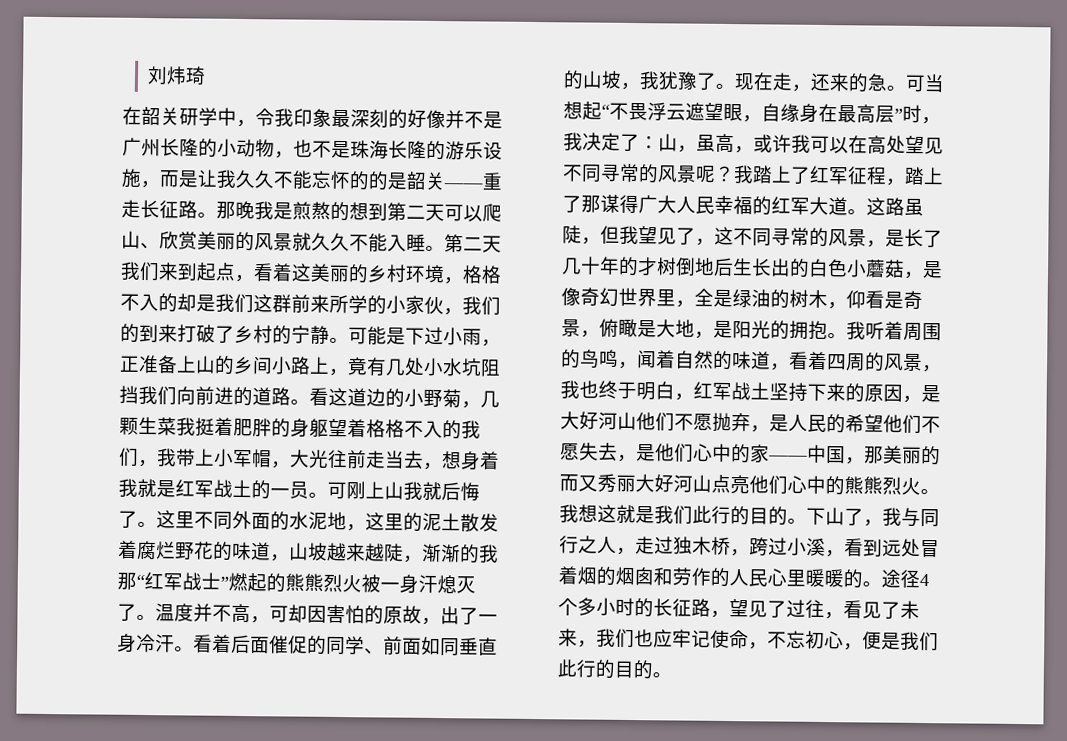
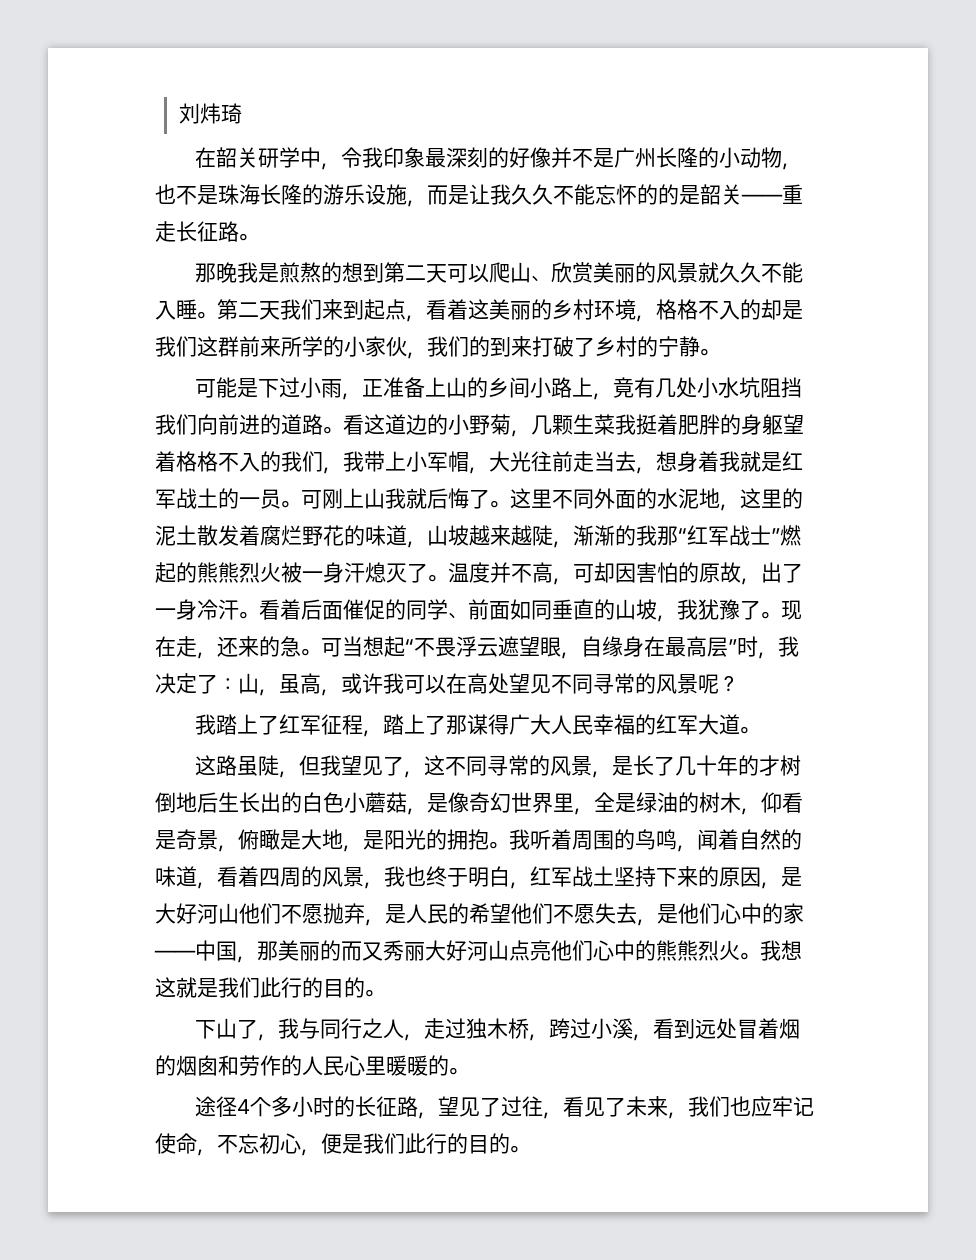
(217, 215) none -> (259, 237) //
(349, 340) none -> (720, 352) //
(735, 174) none -> (739, 683) //
(867, 212) none -> (760, 730) //
(807, 521) none -> (385, 993) //
(882, 584) none -> (469, 1071) //

